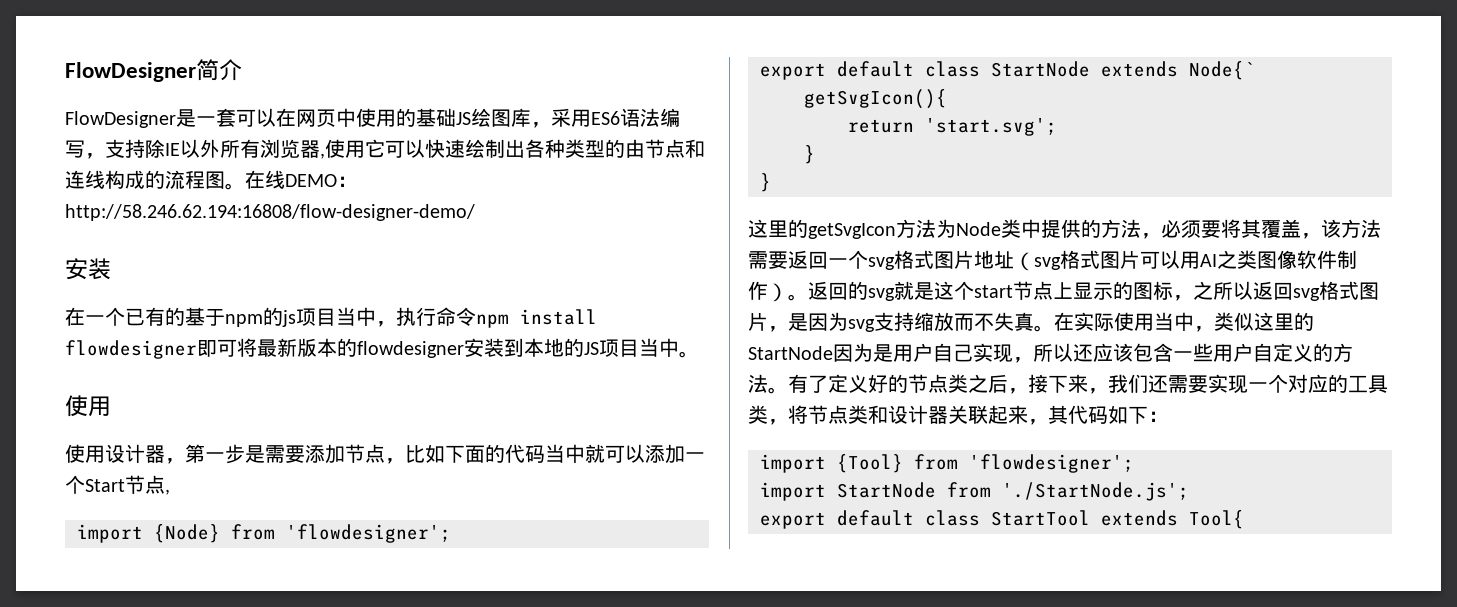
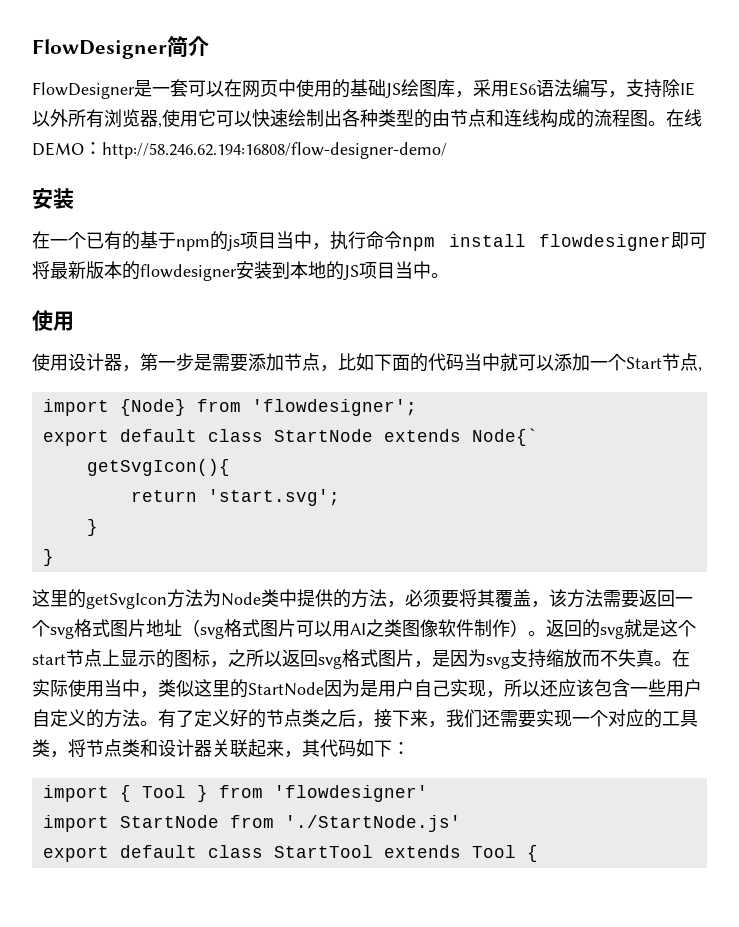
[837,454,1134,473] {Tool} from 'flowdesigner'; -> [119,785,428,802] { Tool } from 'flowdesigner'
[1002,482,1189,501] './StartNode.js'; -> [284,815,461,832] './StartNode.js'
[1189,510,1244,529] Tool{ -> [471,845,538,862] Tool {

